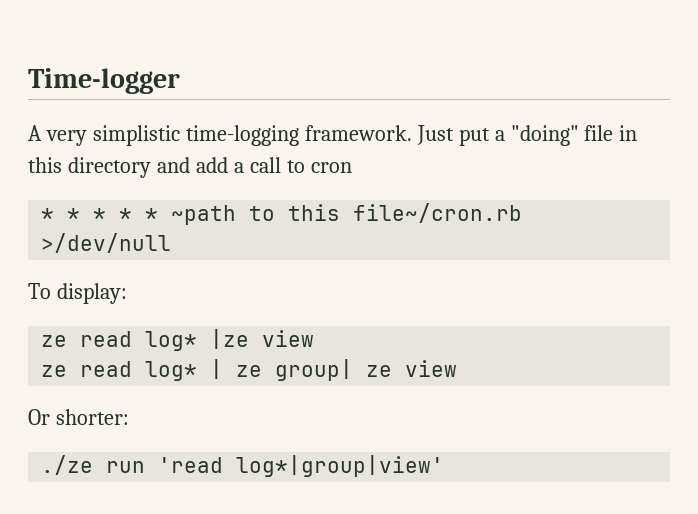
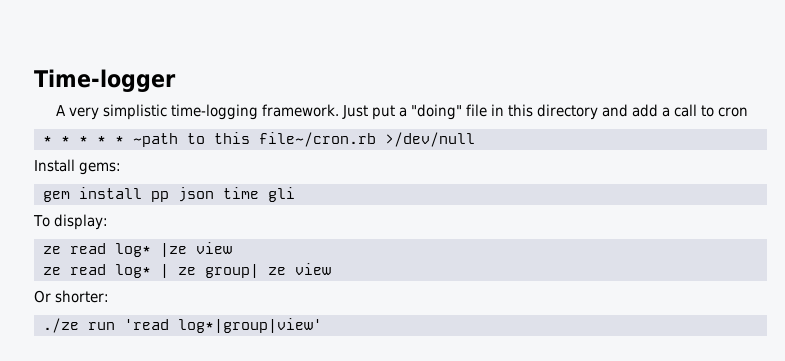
(172, 243) none -> [34,159,121,175] [42,187,295,202] // Install gems: // gem install pp json time gli

